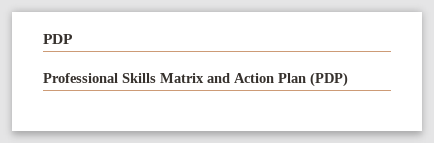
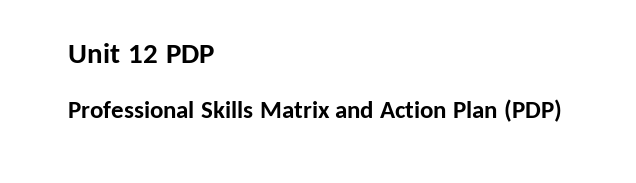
(43, 39) none -> [68,43,158,63] Unit 12

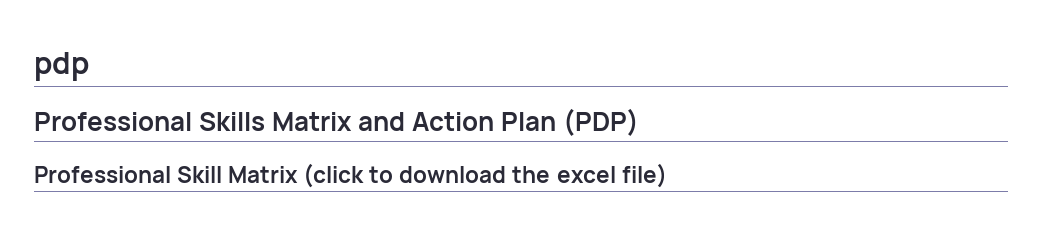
[68,43,214,63] Unit 12 PDP -> [34,52,89,81] pdp
(562, 110) none -> [34,163,667,188] // Professional Skill Matrix (click to download the excel file)

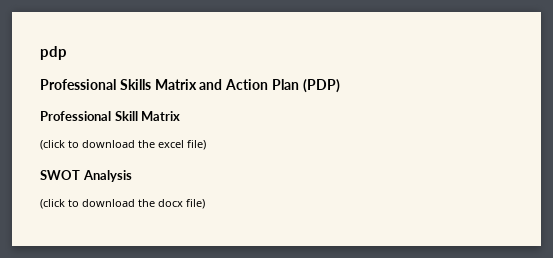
(299, 174) none -> (181, 116) //
(667, 175) none -> [40,170,132,182] [40,199,205,209] // SWOT Analysis // (click to download the docx file)

